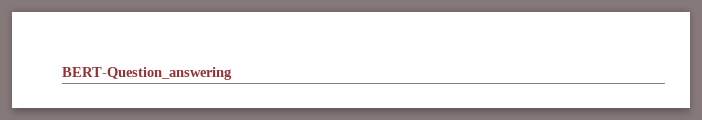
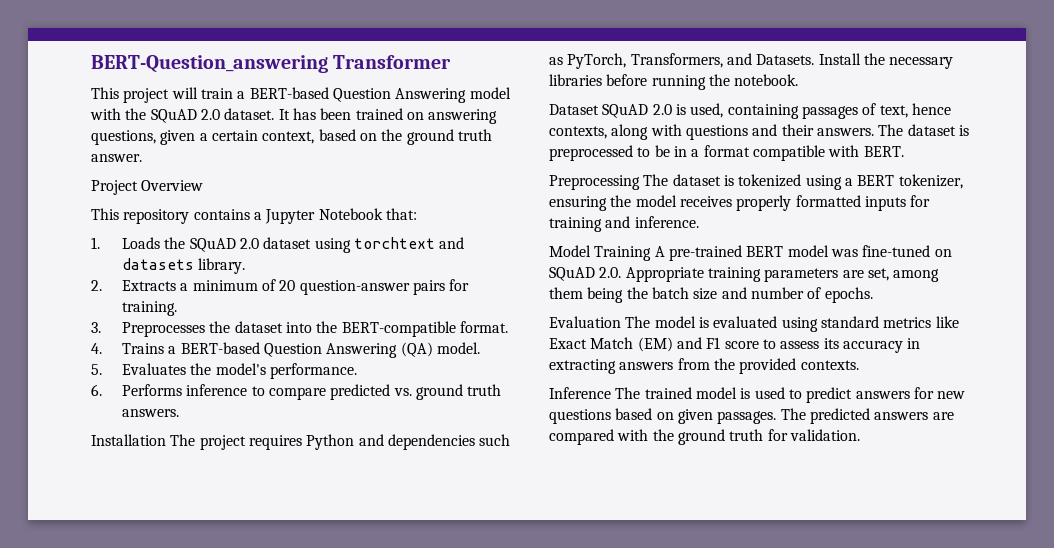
(232, 73) none -> [333,55,452,69] [91,87,511,103] [90,108,498,124] [91,129,492,145] [91,154,142,162] [91,180,204,195] [91,208,417,224] [91,237,465,253] [121,258,246,274] [91,279,470,295] [121,301,177,316] [91,321,508,337] [91,342,480,358] [91,363,357,379] [91,384,502,400] [121,409,179,417] [91,434,511,450] [549,53,954,69] [549,74,799,90] [549,103,951,119] [549,124,969,140] [549,145,904,161] [549,174,963,190] [549,195,931,211] [549,216,699,232] [549,245,952,261] [549,267,940,282] [549,287,873,303] [549,316,959,332] [549,337,921,353] [549,358,859,374] [549,387,966,403] [549,408,954,424] [549,429,860,445] Transformer // This project will train a BERT-based Question Answering model with the SQuAD 2.0 dataset. It has been trained on answering questions, given a certain context, based on the ground truth answer. // Project Overview // This repository contains a Jupyter Notebook that: // 1. Loads the SQuAD 2.0 dataset using torchtext and datasets library. // 2. Extracts a minimum of 20 question-answer pairs for training. // 3. Preprocesses the dataset into the BERT-compatible format. // 4. Trains a BERT-based Question Answering (QA) model. // 5. Evaluates the model's performance. // 6. Performs inference to compare predicted vs. ground truth answers. // Installation The project requires Python and dependencies such as PyTorch, Transformers, and Datasets. Install the necessary libraries before running the notebook. // Dataset SQuAD 2.0 is used, containing passages of text, hence contexts, along with questions and their answers. The dataset is preprocessed to be in a format compatible with BERT. // Preprocessing The dataset is tokenized using a BERT tokenizer, ensuring the model receives properly formatted inputs for training and inference. // Model Training A pre-trained BERT model was fine-tuned on SQuAD 2.0. Appropriate training parameters are set, among them being the batch size and number of epochs. // Evaluation The model is evaluated using standard metrics like Exact Match (EM) and F1 score to assess its accuracy in extracting answers from the provided contexts. // Inference The trained model is used to predict answers for new questions based on given passages. The predicted answers are compared with the ground truth for validation.

